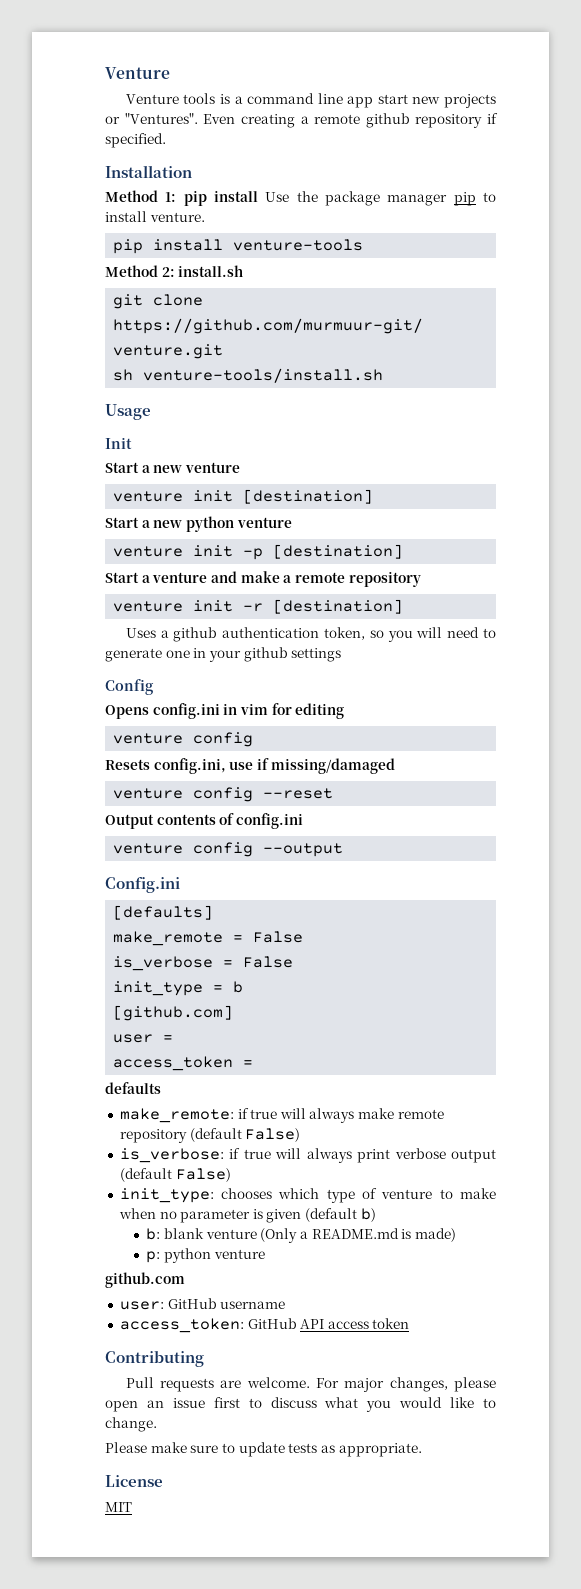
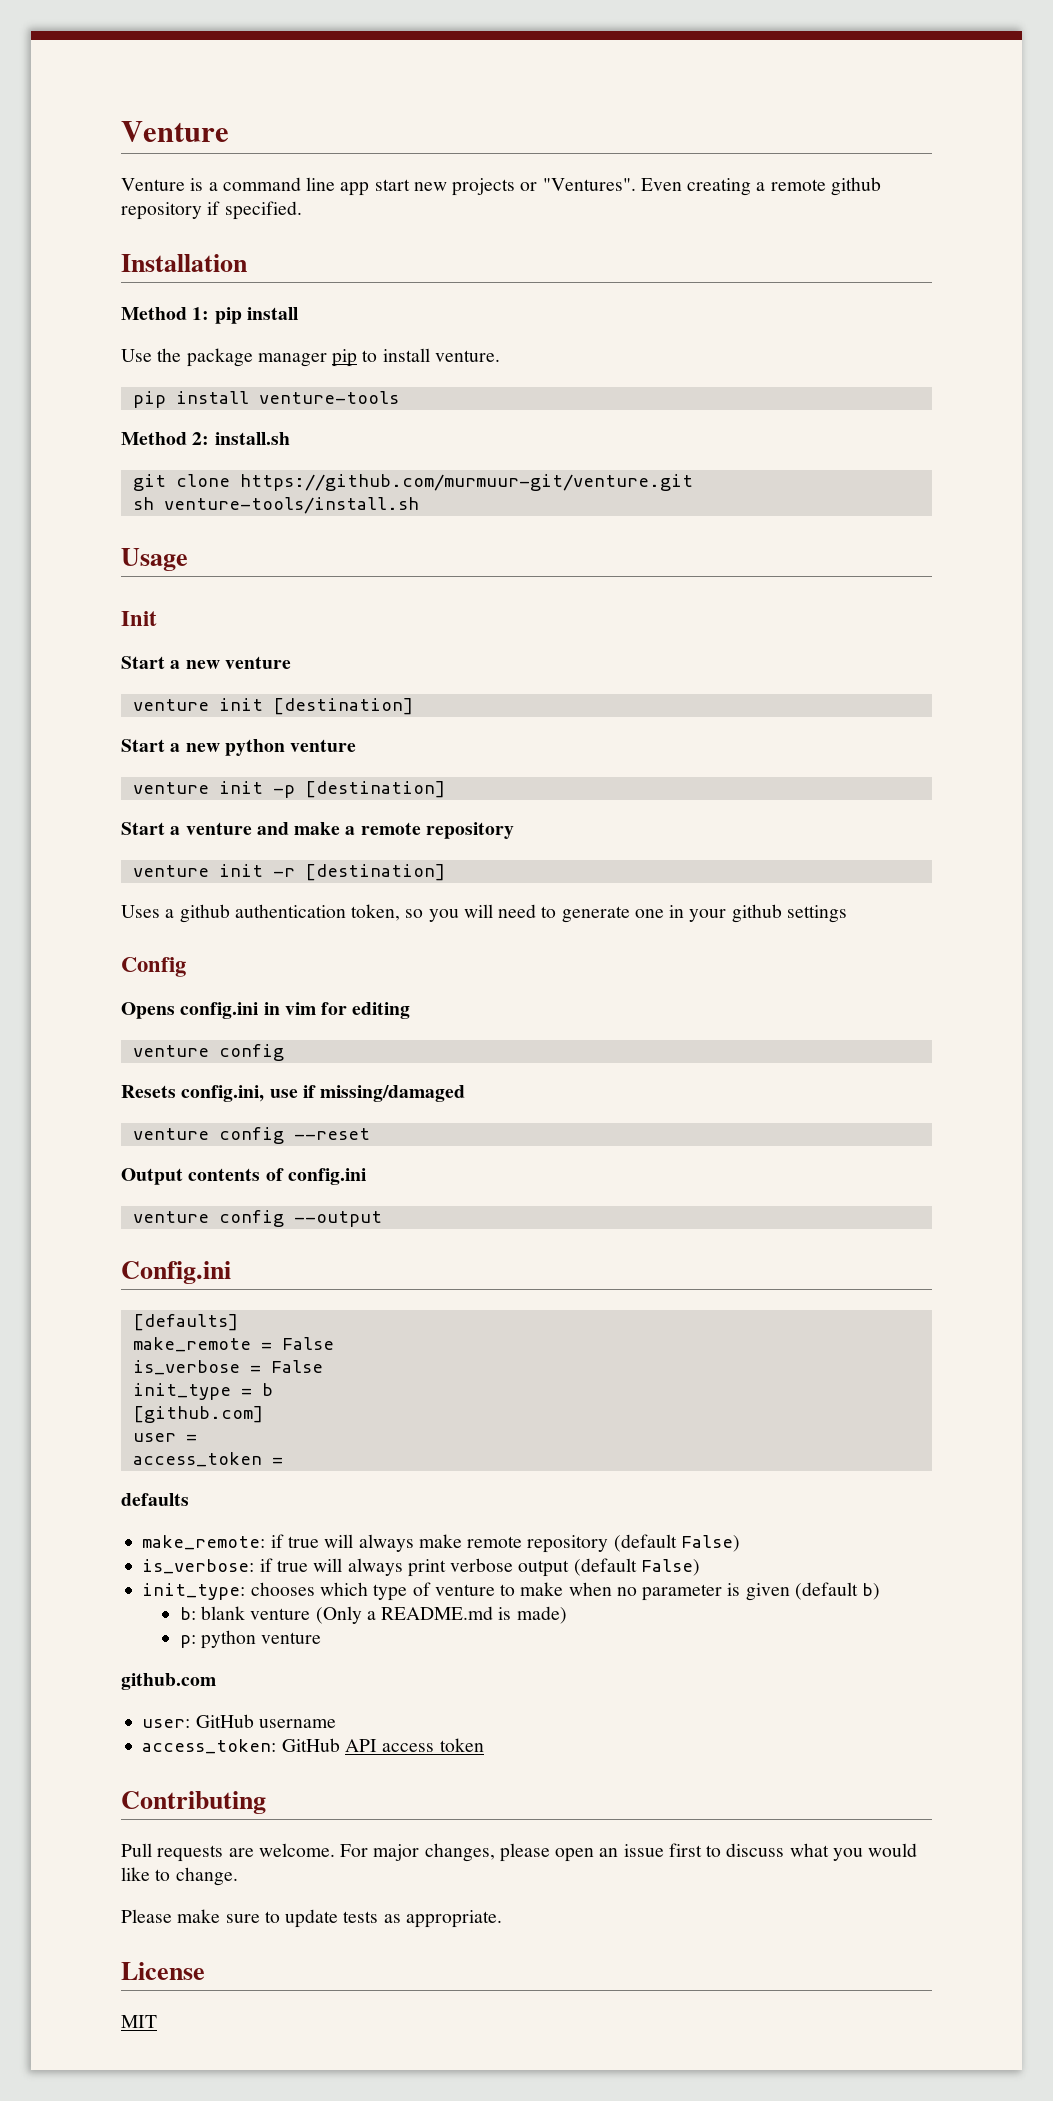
[183,93,216,104] tools -> (185, 184) none
(258, 196) none -> (298, 313) //

